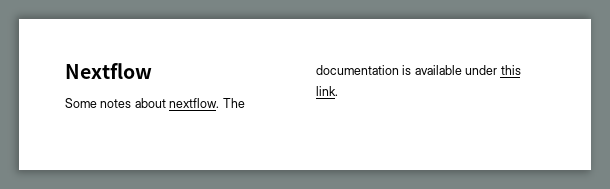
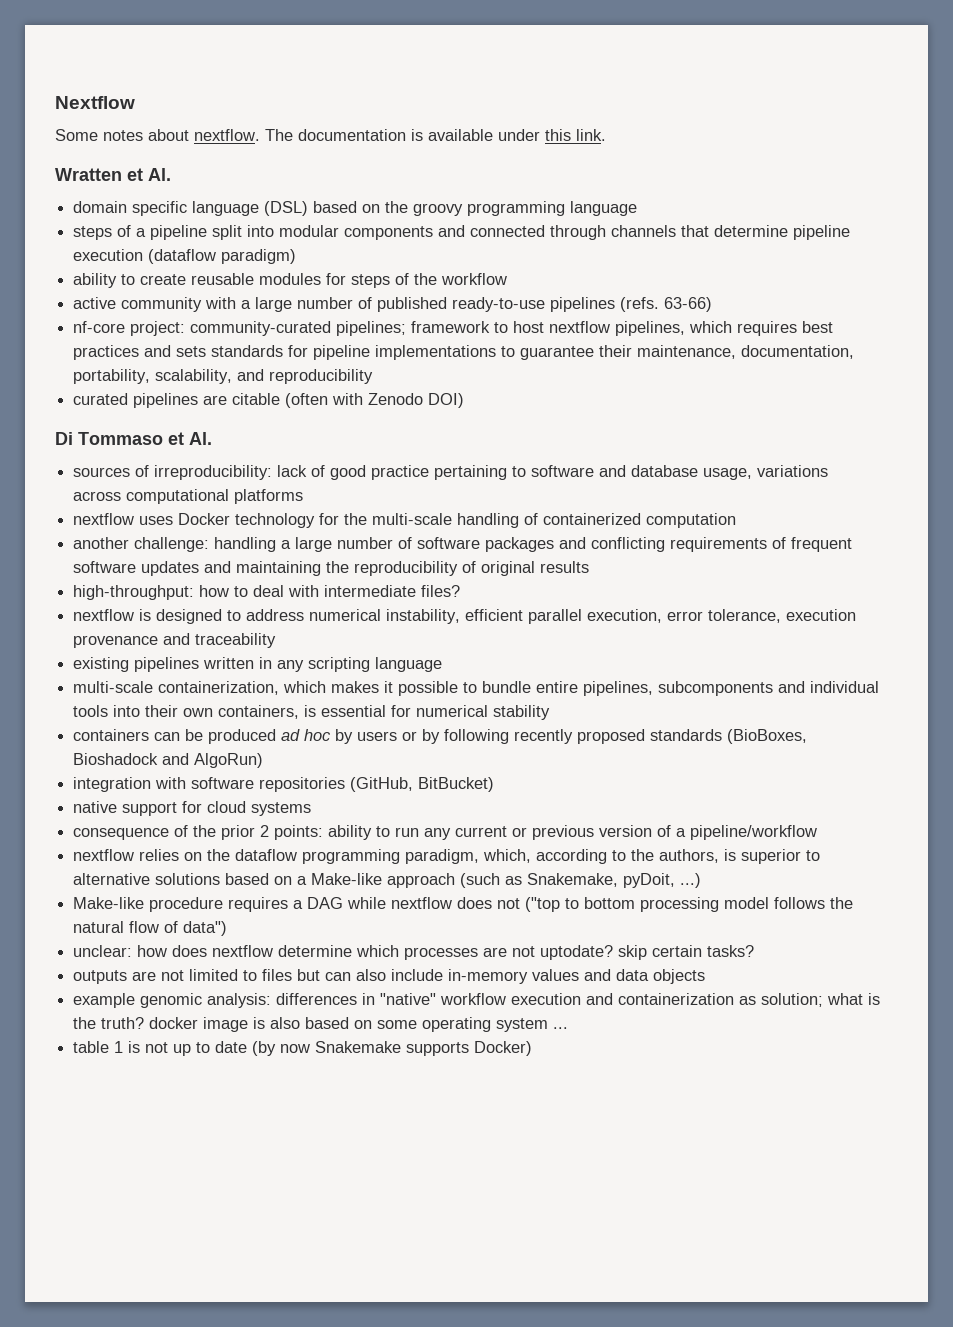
(338, 91) none -> [55,168,171,181] [73,201,638,216] [73,225,851,240] [73,249,297,264] [73,273,508,288] [73,297,713,312] [73,321,834,336] [73,345,855,360] [73,369,374,384] [73,393,465,408] [55,432,212,445] [73,465,829,480] [73,489,304,504] [73,513,737,528] [73,537,853,552] [73,561,590,576] [73,585,461,600] [73,609,857,624] [73,633,277,648] [73,657,443,672] [73,681,880,696] [73,705,551,720] [73,729,808,744] [73,753,264,768] [73,777,495,792] [73,801,312,816] [73,825,818,840] [73,849,821,864] [73,873,702,888] [73,897,854,912] [73,921,228,936] [73,945,755,960] [73,969,706,984] [73,993,881,1008] [73,1017,569,1032] [73,1041,533,1056] // Wratten et Al. // domain specific language (DSL) based on the groovy programming language // steps of a pipeline split into modular components and connected through channels that determine pipeline execution (dataflow paradigm) // ability to create reusable modules for steps of the workflow // active community with a large number of published ready-to-use pipelines (refs. 63-66) // nf-core project: community-curated pipelines; framework to host nextflow pipelines, which requires best practices and sets standards for pipeline implementations to guarantee their maintenance, documentation, portability, scalability, and reproducibility // curated pipelines are citable (often with Zenodo DOI) // Di Tommaso et Al. // sources of irreproducibility: lack of good practice pertaining to software and database usage, variations across computational platforms // nextflow uses Docker technology for the multi-scale handling of containerized computation // another challenge: handling a large number of software packages and conflicting requirements of frequent software updates and maintaining the reproducibility of original results // high-throughput: how to deal with intermediate files? // nextflow is designed to address numerical instability, efficient parallel execution, error tolerance, execution provenance and traceability // existing pipelines written in any scripting language // multi-scale containerization, which makes it possible to bundle entire pipelines, subcomponents and individual tools into their own containers, is essential for numerical stability // containers can be produced ad hoc by users or by following recently proposed standards (BioBoxes, Bioshadock and AlgoRun) // integration with software repositories (GitHub, BitBucket) // native support for cloud systems // consequence of the prior 2 points: ability to run any current or previous version of a pipeline/workflow // nextflow relies on the dataflow programming paradigm, which, according to the authors, is superior to alternative solutions based on a Make-like approach (such as Snakemake, pyDoit, ...) // Make-like procedure requires a DAG while nextflow does not ("top to bottom processing model follows the natural flow of data") // unclear: how does nextflow determine which processes are not uptodate? skip certain tasks? // outputs are not limited to files but can also include in-memory values and data objects // example genomic analysis: differences in "native" workflow execution and containerization as solution; what is the truth? docker image is also based on some operating system ... // table 1 is not up to date (by now Snakemake supports Docker)

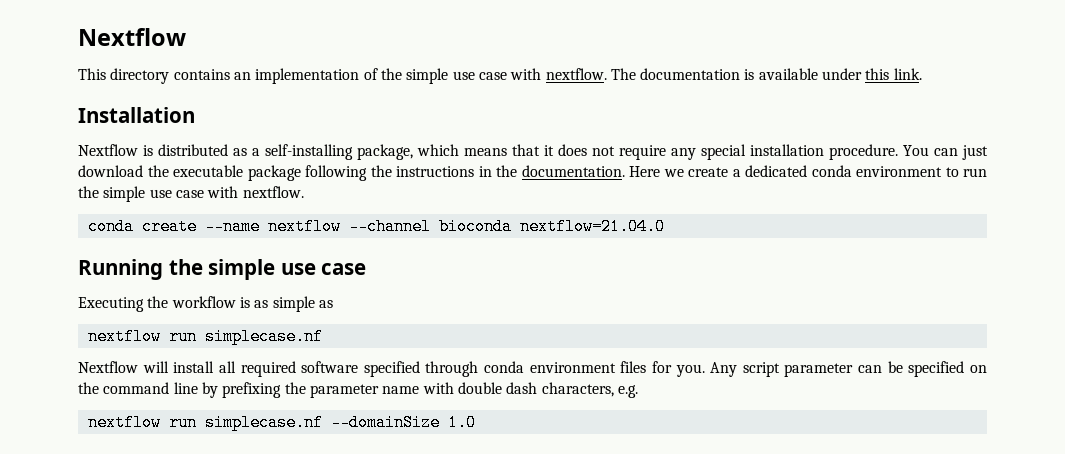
[55,129,189,141] Some notes about -> [78,68,542,84] This directory contains an implementation of the simple use case with
[55,168,171,181] [73,201,638,216] [73,225,851,240] [73,249,297,264] [73,273,508,288] [73,297,713,312] [73,321,834,336] [73,345,855,360] [73,369,374,384] [73,393,465,408] [55,432,212,445] [73,465,829,480] [73,489,304,504] [73,513,737,528] [73,537,853,552] [73,561,590,576] [73,585,461,600] [73,609,857,624] [73,633,277,648] [73,657,443,672] [73,681,880,696] [73,705,551,720] [73,729,808,744] [73,753,264,768] [73,777,495,792] [73,801,312,816] [73,825,818,840] [73,849,821,864] [73,873,702,888] [73,897,854,912] [73,921,228,936] [73,945,755,960] [73,969,706,984] [73,993,881,1008] [73,1017,569,1032] [73,1041,533,1056] Wratten et Al. // domain specific language (DSL) based on the groovy programming language // steps of a pipeline split into modular components and connected through channels that determine pipeline execution (dataflow paradigm) // ability to create reusable modules for steps of the workflow // active community with a large number of published ready-to-use pipelines (refs. 63-66) // nf-core project: community-curated pipelines; framework to host nextflow pipelines, which requires best practices and sets standards for pipeline implementations to guarantee their maintenance, documentation, portability, scalability, and reproducibility // curated pipelines are citable (often with Zenodo DOI) // Di Tommaso et Al. // sources of irreproducibility: lack of good practice pertaining to software and database usage, variations across computational platforms // nextflow uses Docker technology for the multi-scale handling of containerized computation // another challenge: handling a large number of software packages and conflicting requirements of frequent software updates and maintaining the reproducibility of original results // high-throughput: how to deal with intermediate files? // nextflow is designed to address numerical instability, efficient parallel execution, error tolerance, execution provenance and traceability // existing pipelines written in any scripting language // multi-scale containerization, which makes it possible to bundle entire pipelines, subcomponents and individual tools into their own containers, is essential for numerical stability // containers can be produced ad hoc by users or by following recently proposed standards (BioBoxes, Bioshadock and AlgoRun) // integration with software repositories (GitHub, BitBucket) // native support for cloud systems // consequence of the prior 2 points: ability to run any current or previous version of a pipeline/workflow // nextflow relies on the dataflow programming paradigm, which, according to the authors, is superior to alternative solutions based on a Make-like approach (such as Snakemake, pyDoit, ...) // Make-like procedure requires a DAG while nextflow does not ("top to bottom processing model follows the natural flow of data") // unclear: how does nextflow determine which processes are not uptodate? skip certain tasks? // outputs are not limited to files but can also include in-memory values and data objects // example genomic analysis: differences in "native" workflow execution and containerization as solution; what is the truth? docker image is also based on some operating system ... // table 1 is not up to date (by now Snakemake supports Docker) -> [78,107,195,123] [78,144,988,160] [78,165,987,181] [78,186,304,202] [87,218,665,235] [78,259,367,280] [78,296,333,312] [87,328,323,345] [78,361,988,377] [78,382,638,398] [87,414,476,431] Installation // Nextflow is distributed as a self-installing package, which means that it does not require any special installation procedure. You can just download the executable package following the instructions in the documentation. Here we create a dedicated conda environment to run the simple use case with nextflow. // conda create --name nextflow --channel bioconda nextflow=21.04.0 // Running the simple use case // Executing the workflow is as simple as // nextflow run simplecase.nf // Nextflow will install all required software specified through conda environment files for you. Any script parameter can be specified on the command line by prefixing the parameter name with double dash characters, e.g. // nextflow run simplecase.nf --domainSize 1.0

